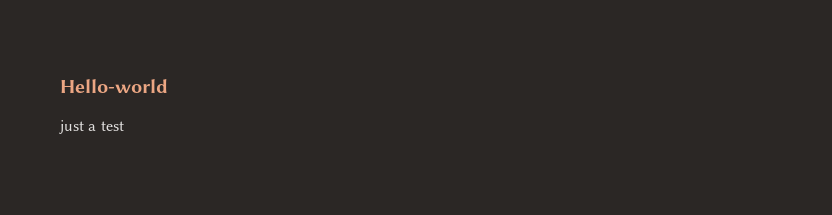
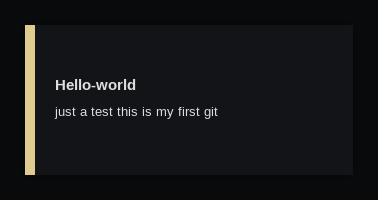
(124, 126) none -> [117,107,218,119] this is my first git

